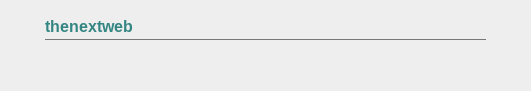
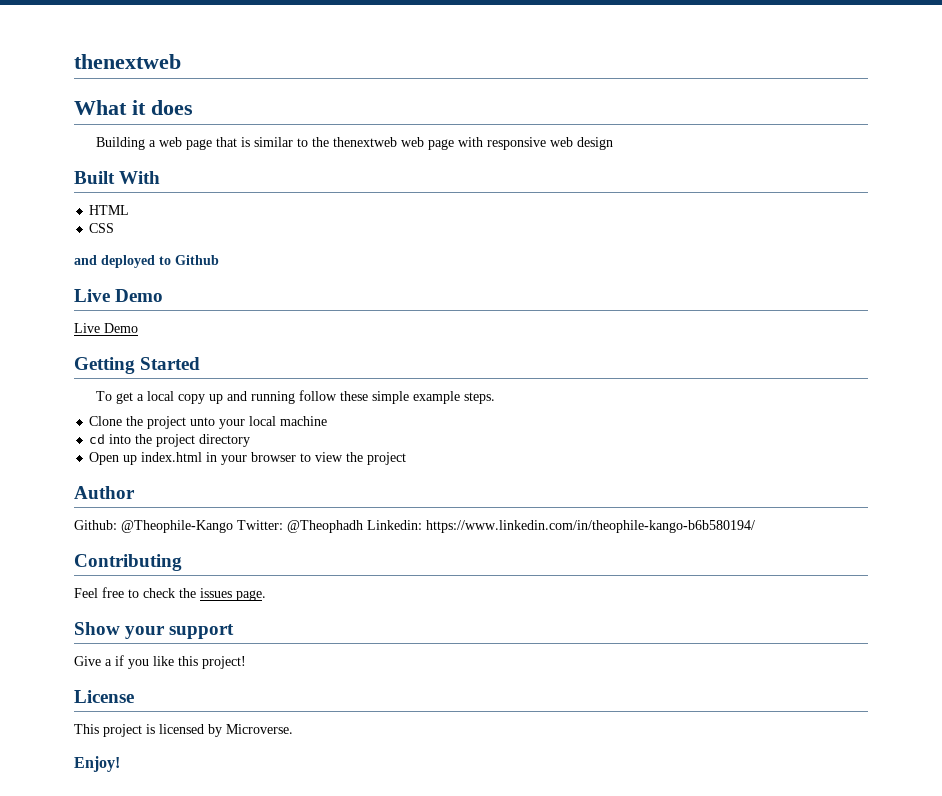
[45,20,133,32] thenextweb -> [74,54,181,69] [74,100,193,115] [95,137,613,150] [74,171,161,184] [89,205,130,215] [89,223,115,233] [74,255,219,268] [74,289,164,302] [74,323,138,333] [74,357,201,374] [95,390,495,404] [89,416,328,429] [89,434,251,447] [89,452,407,465] [74,486,135,499] [74,520,755,533] [74,554,182,571] [74,587,266,601] [74,622,235,639] [74,655,246,669] [74,690,134,703] [74,724,293,737] [74,756,120,772] thenextweb // What it does // Building a web page that is similar to the thenextweb web page with responsive web design // Built With // HTML // CSS // and deployed to Github // Live Demo // Live Demo // Getting Started // To get a local copy up and running follow these simple example steps. // Clone the project unto your local machine // cd into the project directory // Open up index.html in your browser to view the project // Author // Github: @Theophile-Kango Twitter: @Theophadh Linkedin: https://www.linkedin.com/in/theophile-kango-b6b580194/ // Contributing // Feel free to check the issues page. // Show your support // Give a if you like this project! // License // This project is licensed by Microverse. // Enjoy!

